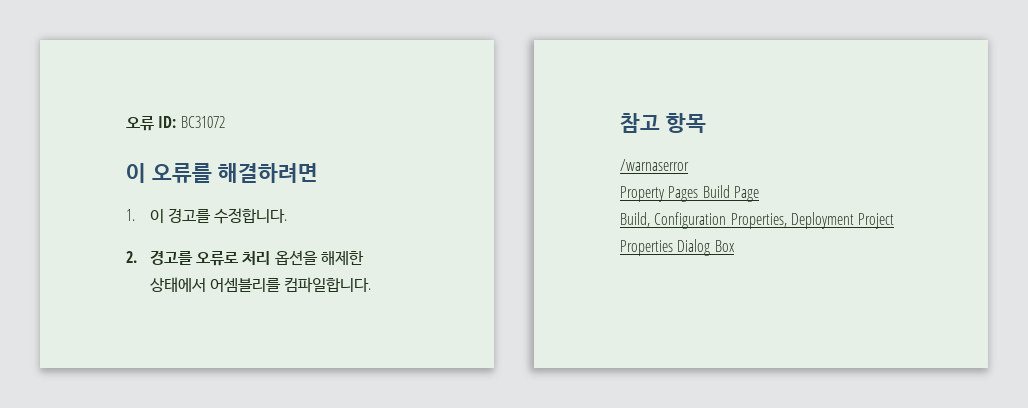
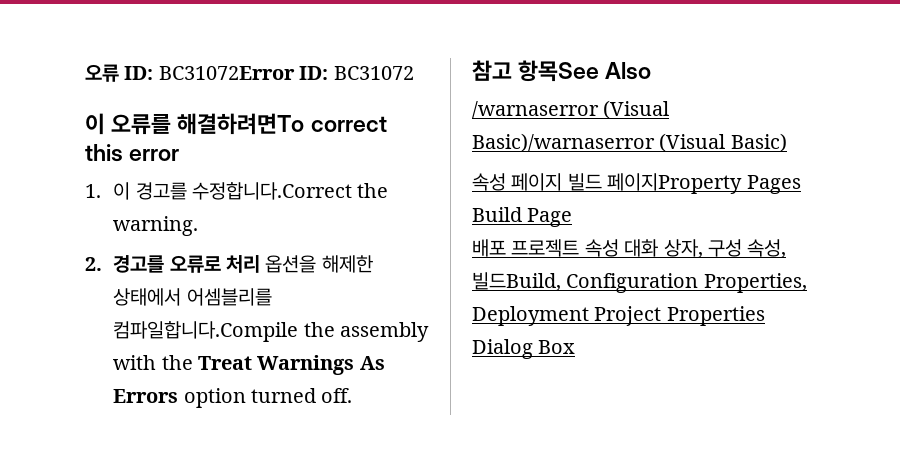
(177, 122) none -> [158,66,329,80] BC31072Error ID:
[217,163,318,183] 해결하려면 -> [177,113,387,135] [85,144,180,162] 해결하려면To correct this error
[214,208,288,224] 수정합니다. -> [191,182,389,200] [113,216,199,236] 수정합니다.Correct the warning.
[284,277,372,293] 컴파일합니다. -> [113,321,429,342] [113,355,385,375] [113,388,353,408] 컴파일합니다.Compile the assembly with the Treat Warnings As Errors option turned off.
[665,113,706,133] 항목 -> [518,60,652,82] 항목See Also
[620,185,759,202] [620,212,650,227] // Property Pages Build Page // Build, -> [603,100,670,119] [472,133,787,152] [472,173,801,194] [472,207,573,227] [472,239,787,258] [472,272,561,291] (Visual Basic)/warnaserror (Visual Basic) // 속성 페이지 빌드 페이지Property Pages Build Page // 배포 프로젝트 속성 대화 상자, 구성 속성, 빌드Build,

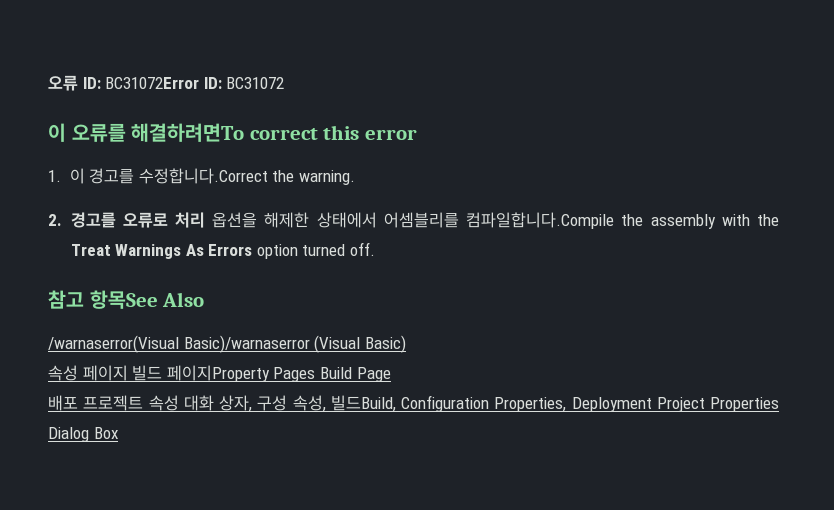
[472,100,670,119] /warnaserror (Visual -> [48,335,179,353] /warnaserror(Visual

